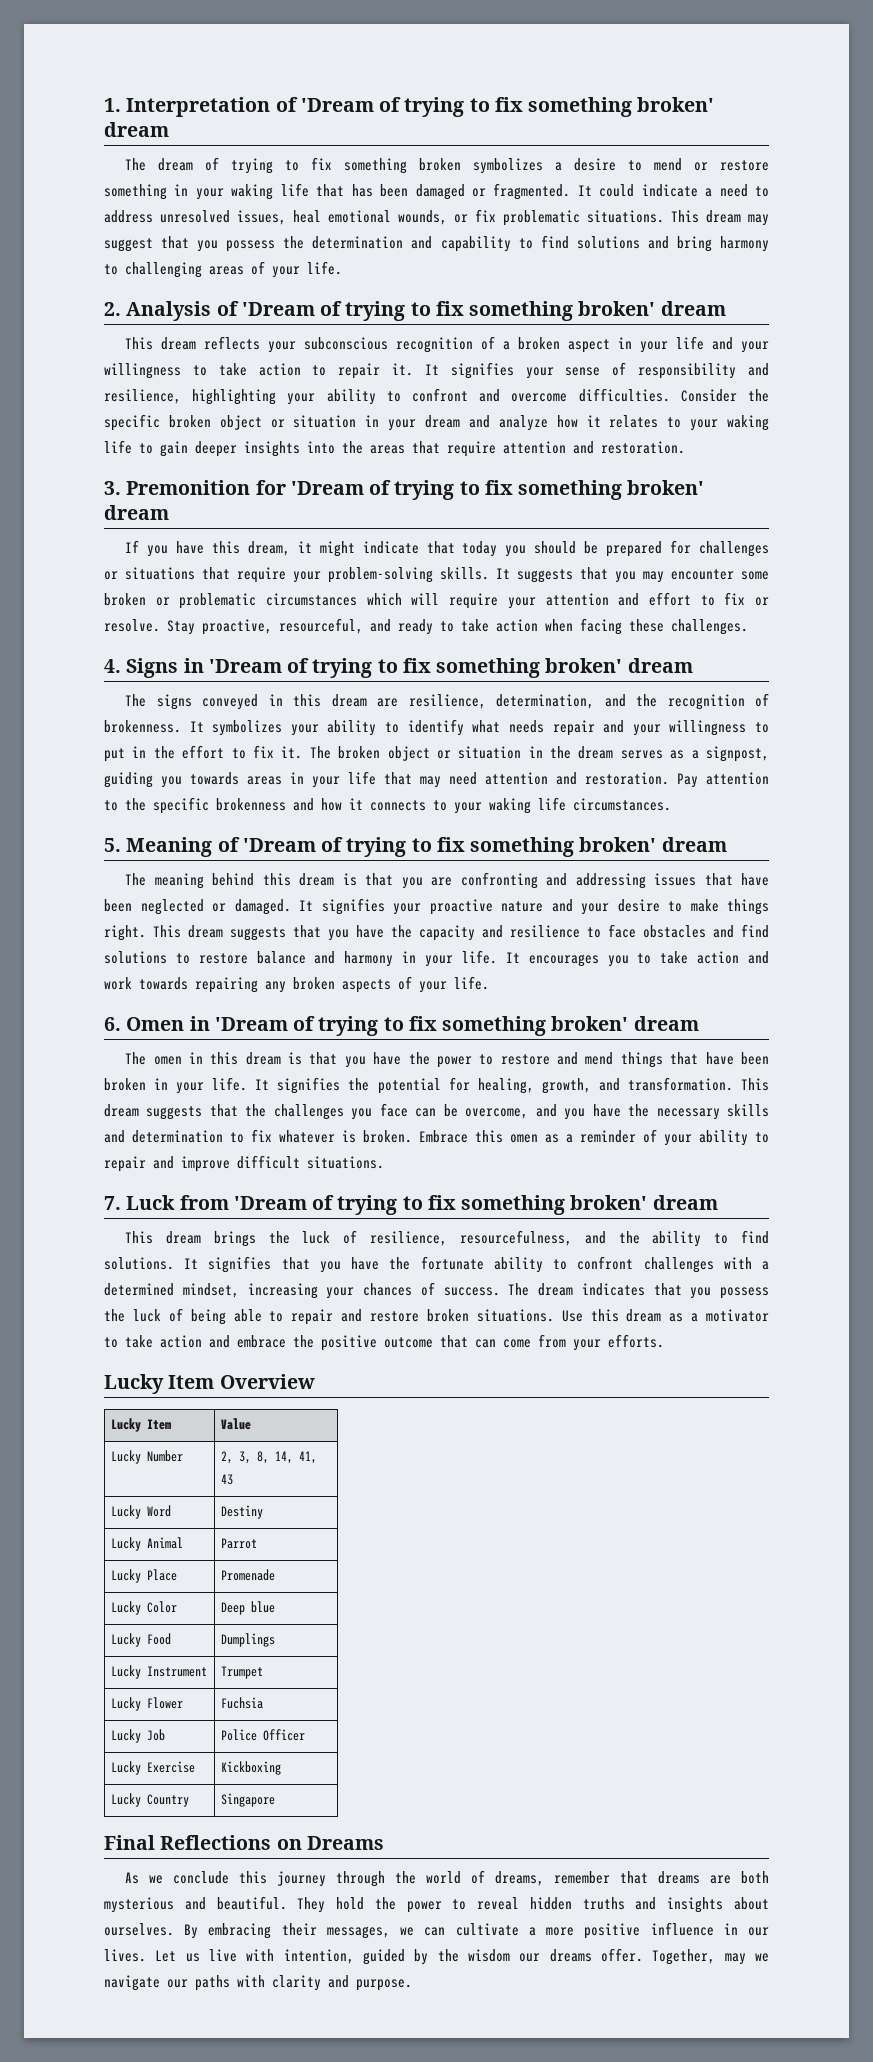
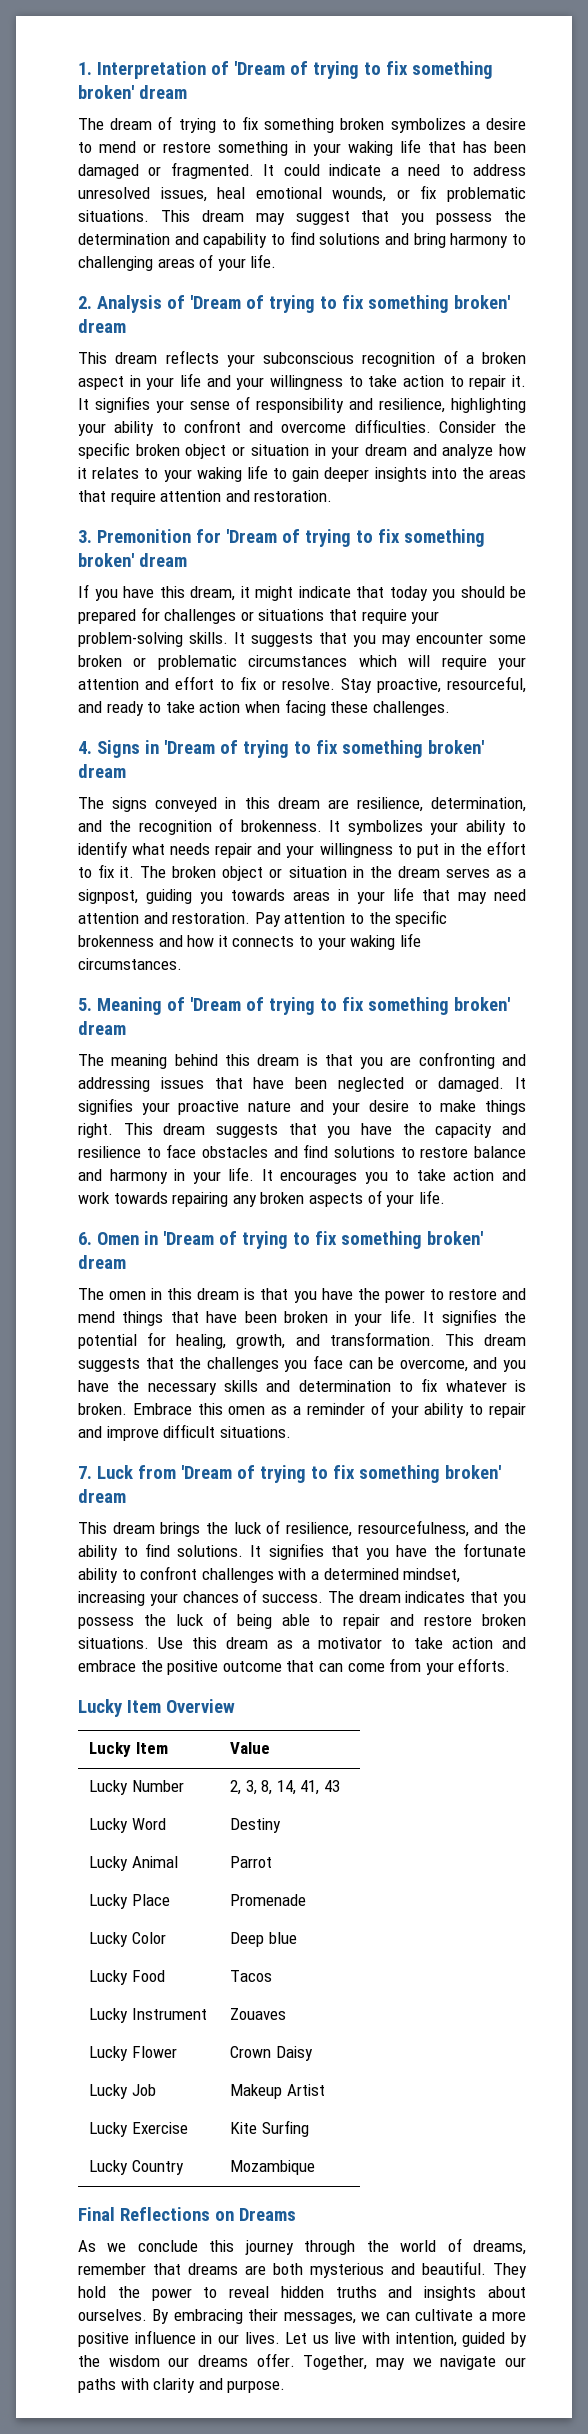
[221,1633,276,1647] Dumplings -> [229,1970,272,1982] Tacos
[221,1666,264,1679] Trumpet -> [229,2008,286,2020] Zouaves
[221,1697,264,1709] Fuchsia -> [229,2046,313,2061] Crown Daisy
[221,1729,306,1741] Police Officer -> [229,2084,325,2099] Makeup Artist
[221,1761,282,1775] Kickboxing -> [229,2120,309,2137] Kite Surfing
[221,1793,276,1807] Singapore -> [229,2160,315,2175] Mozambique

